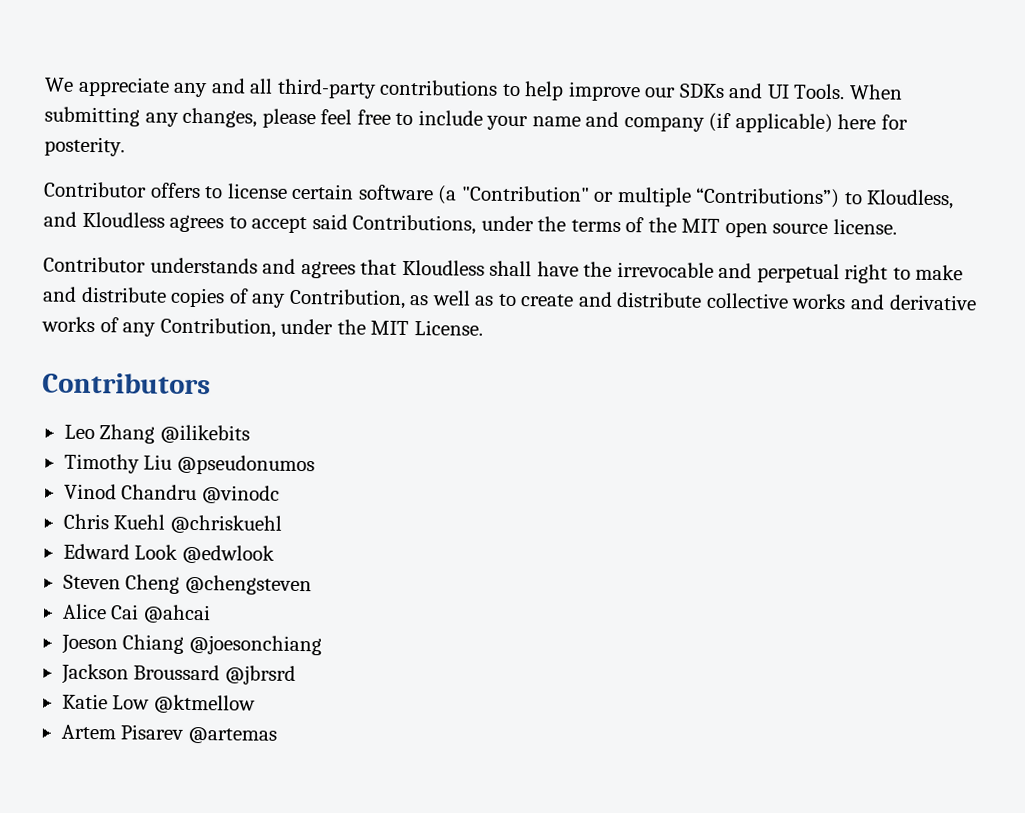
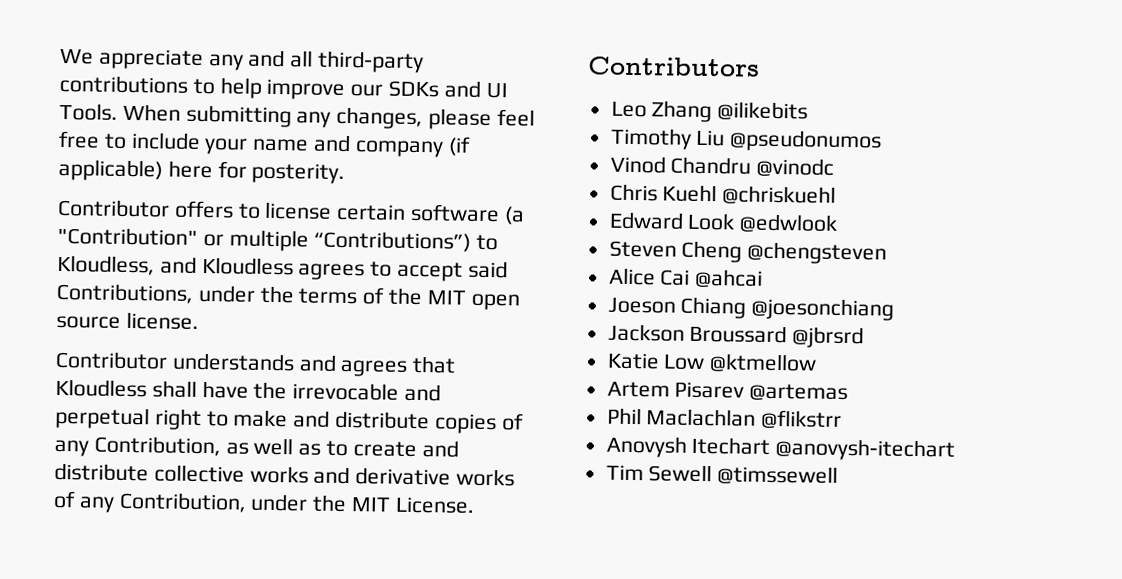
(277, 735) none -> [606,407,843,429] [605,435,956,462] [605,464,839,485] // Phil Maclachlan @flikstrr // Anovysh Itechart @anovysh-itechart // Tim Sewell @timssewell

